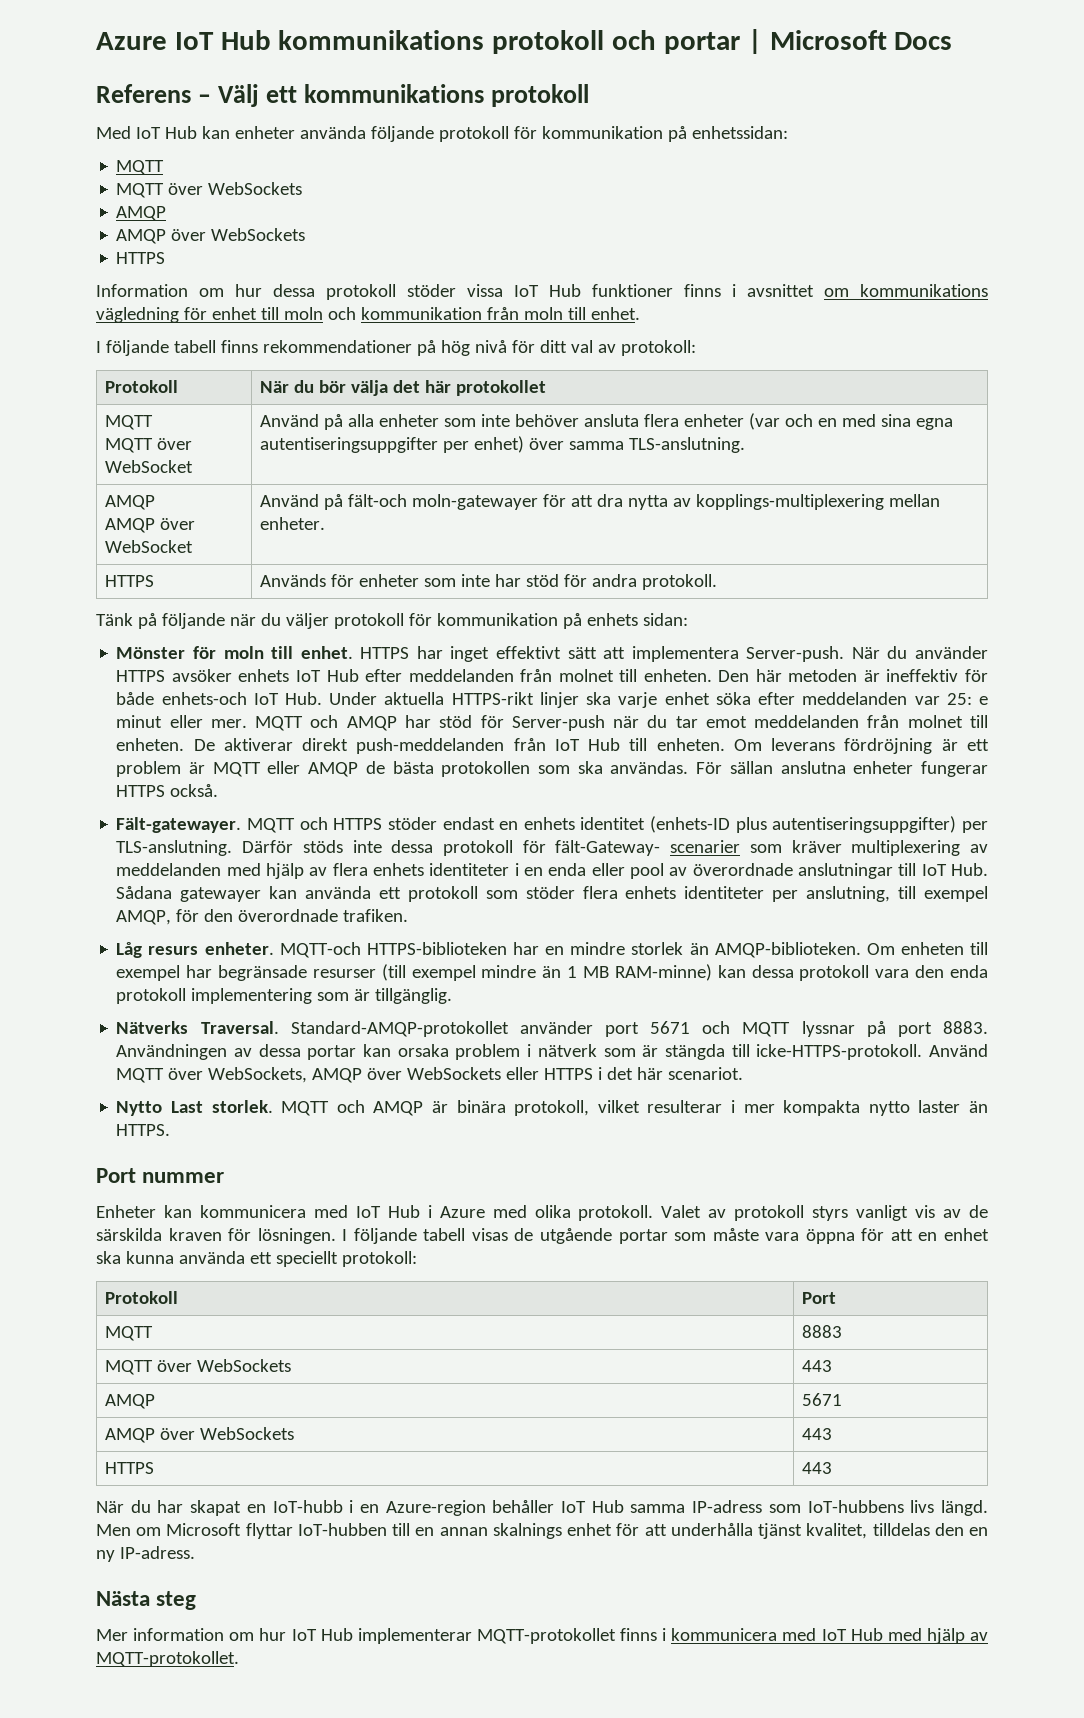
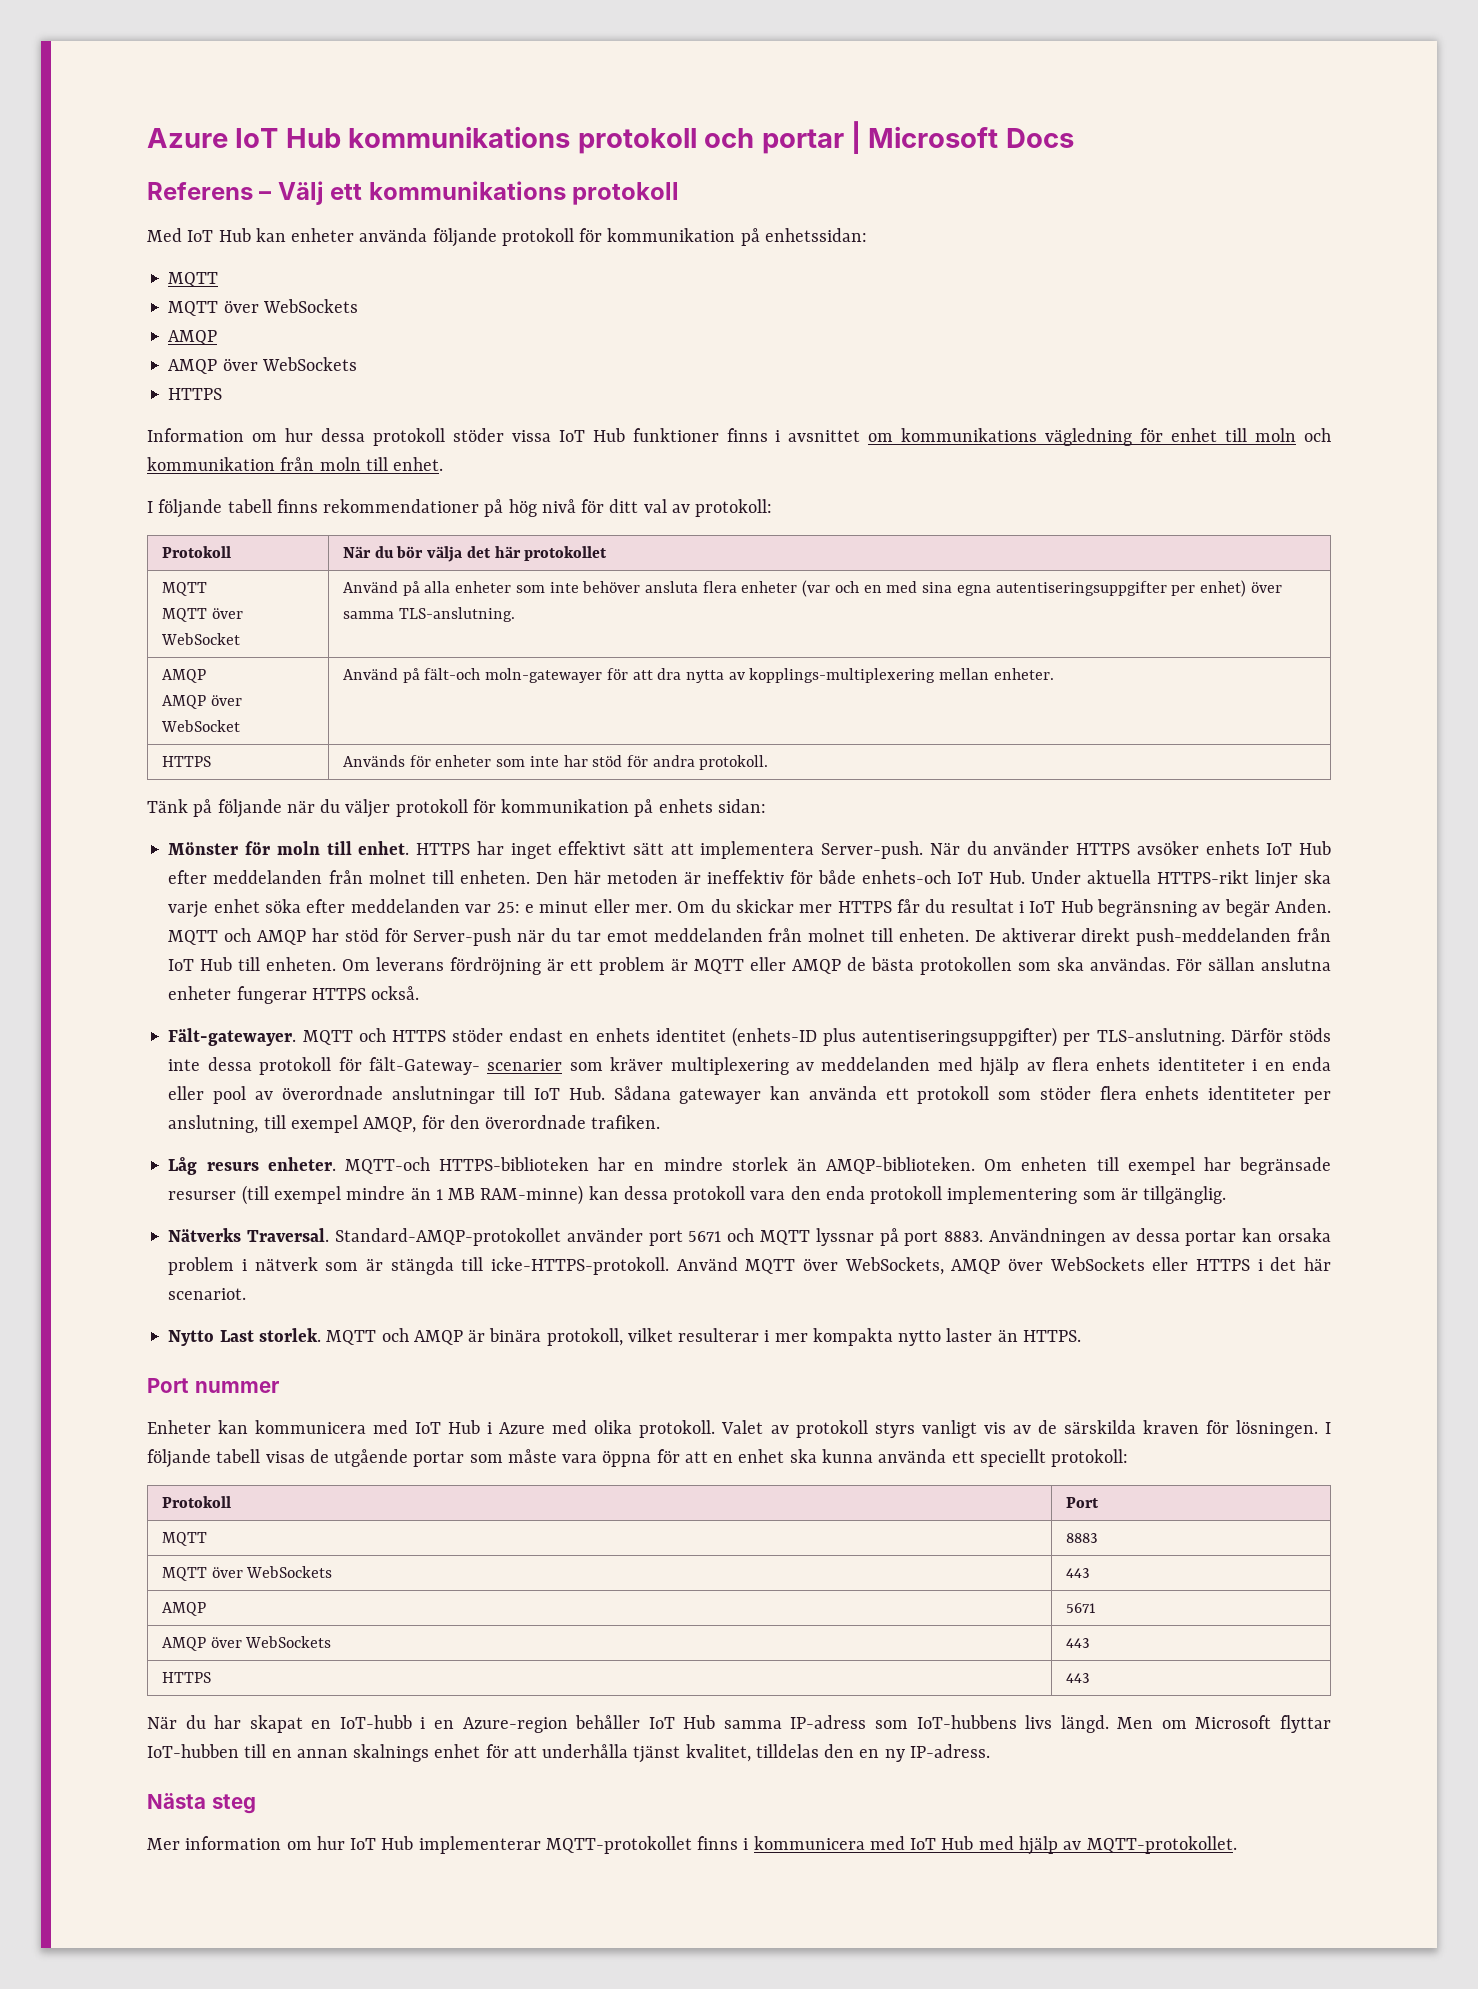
(247, 723) none -> [677,899,1331,917] Om du skickar mer HTTPS får du resultat i IoT Hub begränsning av begär Anden.

